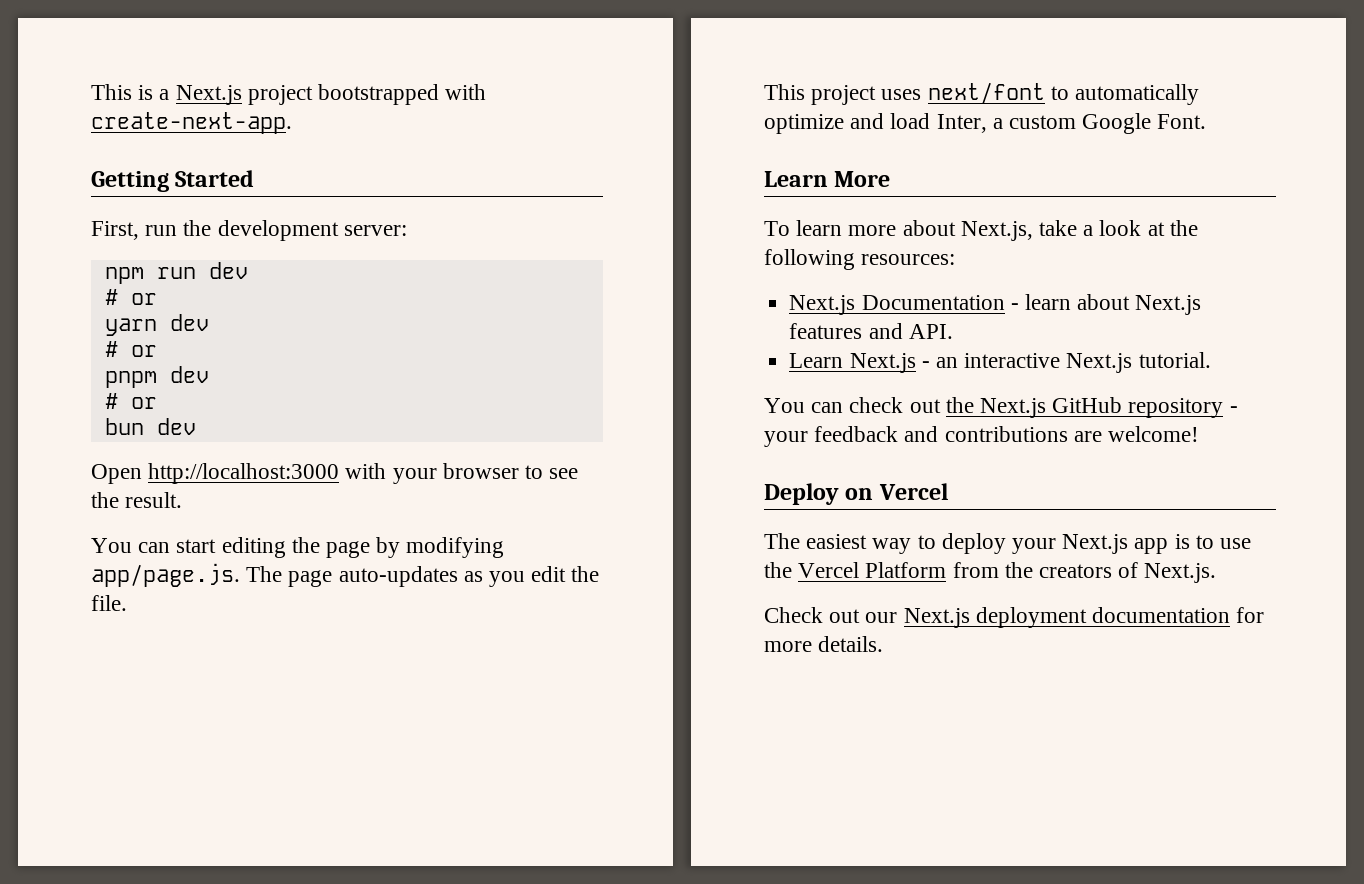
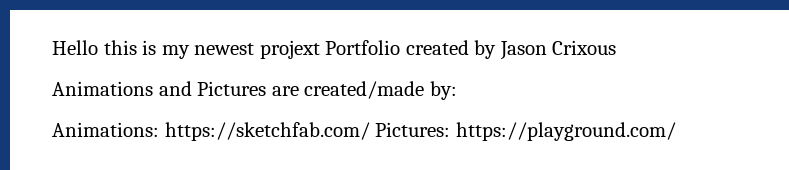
[91,84,487,105] [91,112,292,134] [91,170,255,192] [91,220,407,241] [104,262,248,284] [104,289,157,305] [104,314,209,336] [104,341,157,357] [104,366,209,388] [104,393,157,409] [104,418,196,435] [91,463,579,484] [91,492,183,508] [91,537,505,558] [91,563,600,587] [91,595,127,611] [764,82,1200,105] [764,113,1207,134] [764,171,891,187] [764,220,1198,241] [764,249,956,270] [789,294,1202,315] [789,323,953,339] [789,352,1211,373] [764,397,1238,418] [764,426,1200,447] [764,483,948,505] [764,533,1252,554] [764,562,1217,583] [764,607,1265,628] [764,636,884,652] This is a Next.js project bootstrapped with create-next-app. // Getting Started // First, run the development server: // npm run dev // # or // yarn dev // # or // pnpm dev // # or // bun dev // Open http://localhost:3000 with your browser to see the result. // You can start editing the page by modifying app/page.js. The page auto-updates as you edit the file. // This project uses next/font to automatically optimize and load Inter, a custom Google Font. // Learn More // To learn more about Next.js, take a look at the following resources: // Next.js Documentation - learn about Next.js features and API. // Learn Next.js - an interactive Next.js tutorial. // You can check out the Next.js GitHub repository - your feedback and contributions are welcome! // Deploy on Vercel // The easiest way to deploy your Next.js app is to use the Vercel Platform from the creators of Next.js. // Check out our Next.js deployment documentation for more details. -> [52,40,617,60] [52,81,457,100] [52,122,676,141] Hello this is my newest projext Portfolio created by Jason Crixous // Animations and Pictures are created/made by: // Animations: https://sketchfab.com/ Pictures: https://playground.com/

